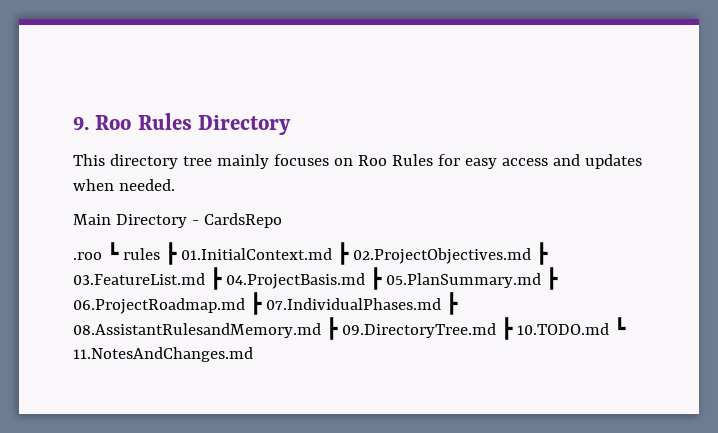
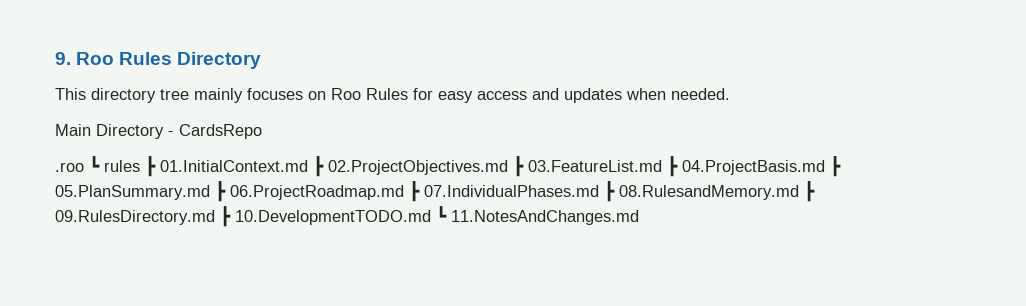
[73,317,609,340] 08.AssistantRulesandMemory.md ┣ 09.DirectoryTree.md ┣ 10.TODO.md -> [619,181,815,202] [55,206,431,227] 08.RulesandMemory.md ┣ 09.RulesDirectory.md ┣ 10.DevelopmentTODO.md

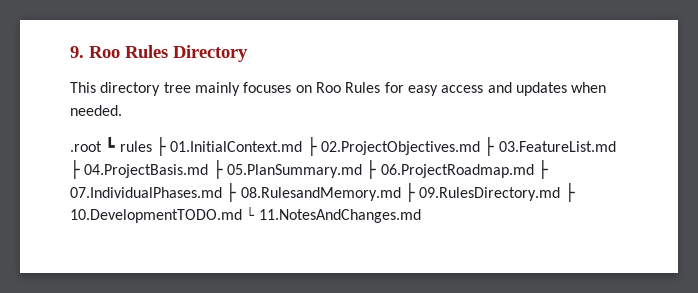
[55,124,262,139] [55,156,841,177] [55,181,815,202] [55,206,447,227] Main Directory - CardsRepo // .roo ┗ rules ┣ 01.InitialContext.md ┣ 02.ProjectObjectives.md ┣ 03.FeatureList.md ┣ 04.ProjectBasis.md ┣ 05.PlanSummary.md ┣ 06.ProjectRoadmap.md ┣ 07.IndividualPhases.md ┣ 08.RulesandMemory.md ┣ 09.RulesDirectory.md ┣ 10.DevelopmentTODO.md ┗ -> [70,136,616,156] [70,159,548,179] [70,182,575,202] [70,206,256,223] .root ┗ rules ├ 01.InitialContext.md ├ 02.ProjectObjectives.md ├ 03.FeatureList.md ├ 04.ProjectBasis.md ├ 05.PlanSummary.md ├ 06.ProjectRoadmap.md ├ 07.IndividualPhases.md ├ 08.RulesandMemory.md ├ 09.RulesDirectory.md ├ 10.DevelopmentTODO.md └

